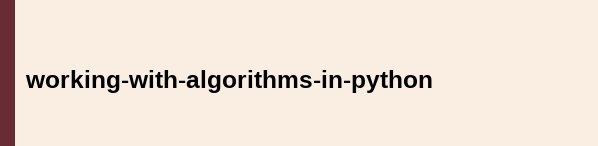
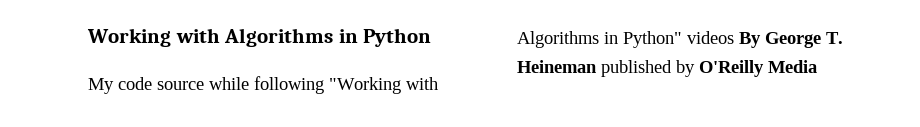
[25,70,433,93] working-with-algorithms-in-python -> [87,28,432,47] [88,76,438,94] [517,31,843,48] [517,60,817,77] Working with Algorithms in Python // My code source while following "Working with Algorithms in Python" videos By George T. Heineman published by O'Reilly Media

